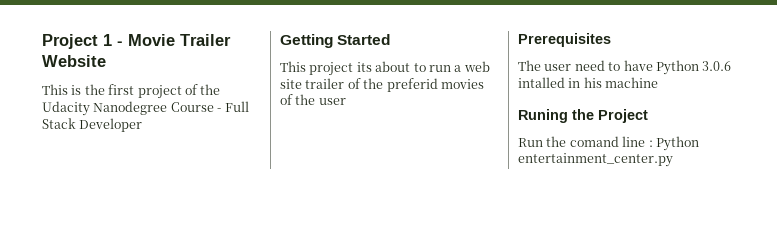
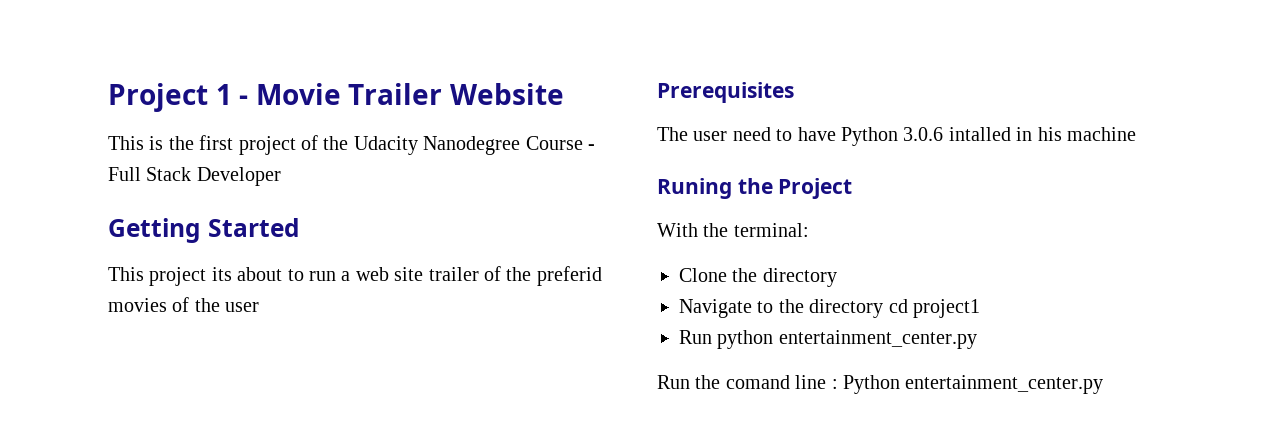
(648, 116) none -> [657,223,809,237] [679,268,837,287] [679,299,980,318] [679,330,977,349] // With the terminal: // Clone the directory // Navigate to the directory cd project1 // Run python entertainment_center.py

